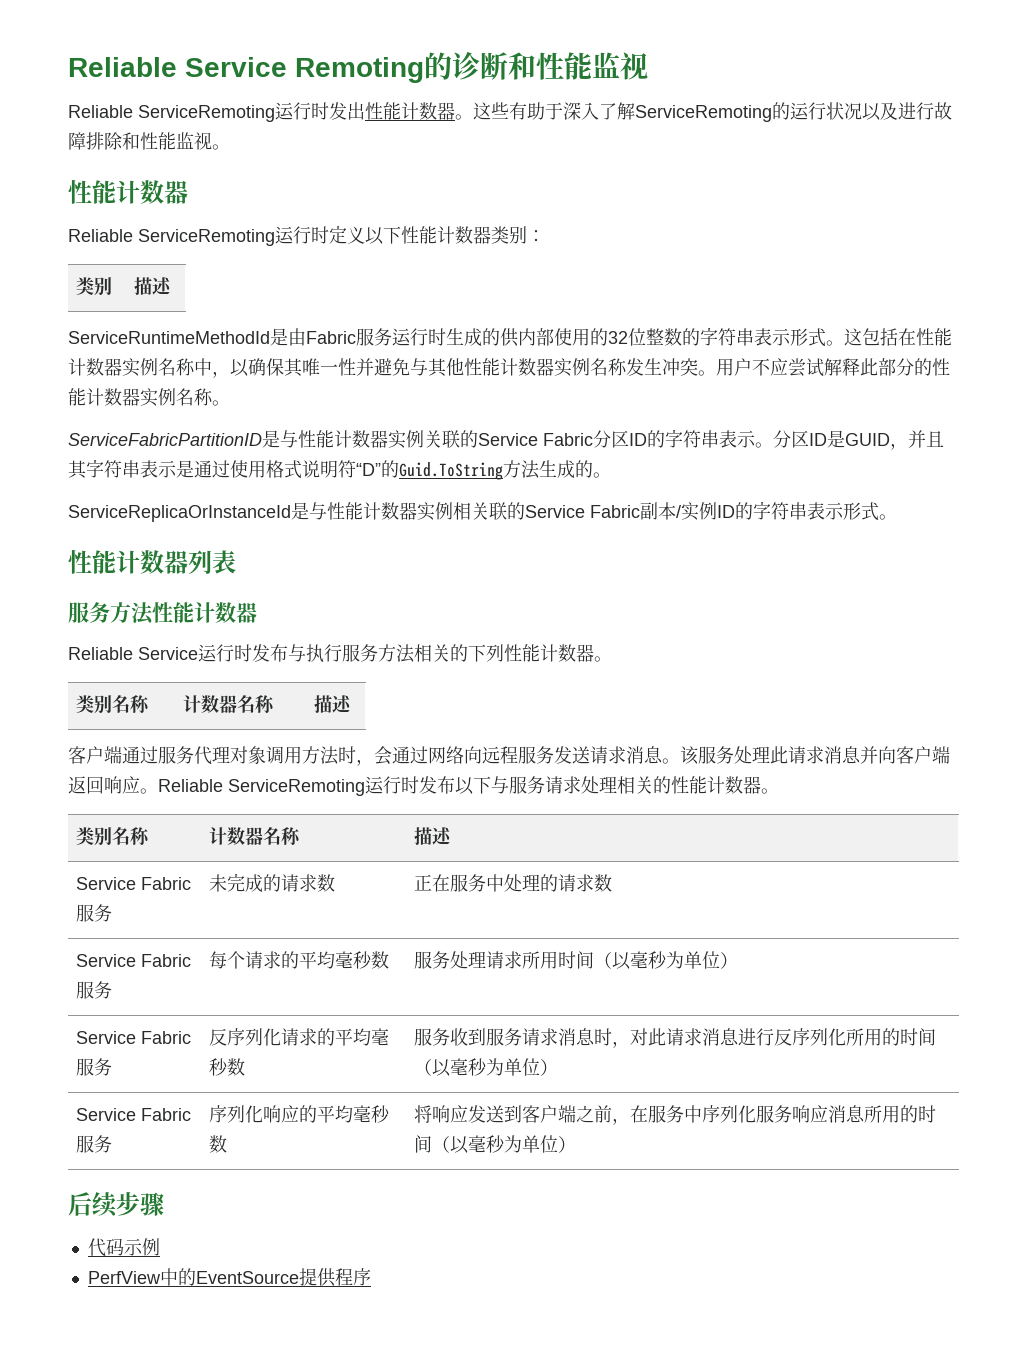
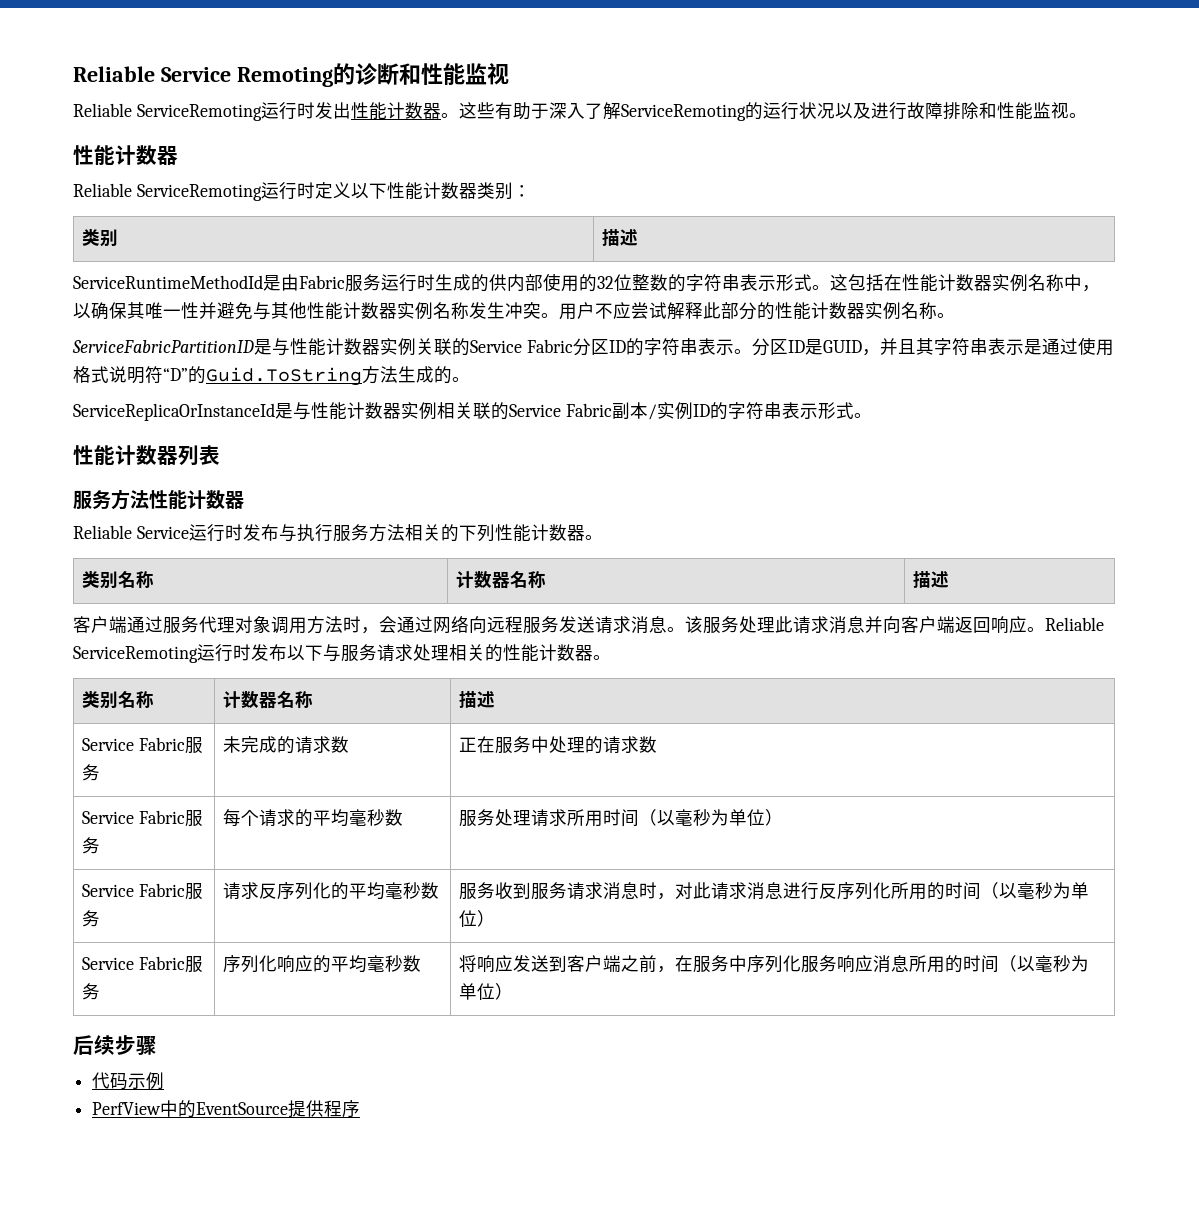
[208,1028,317,1046] 反序列化请求 -> [223,882,332,900] 请求反序列化

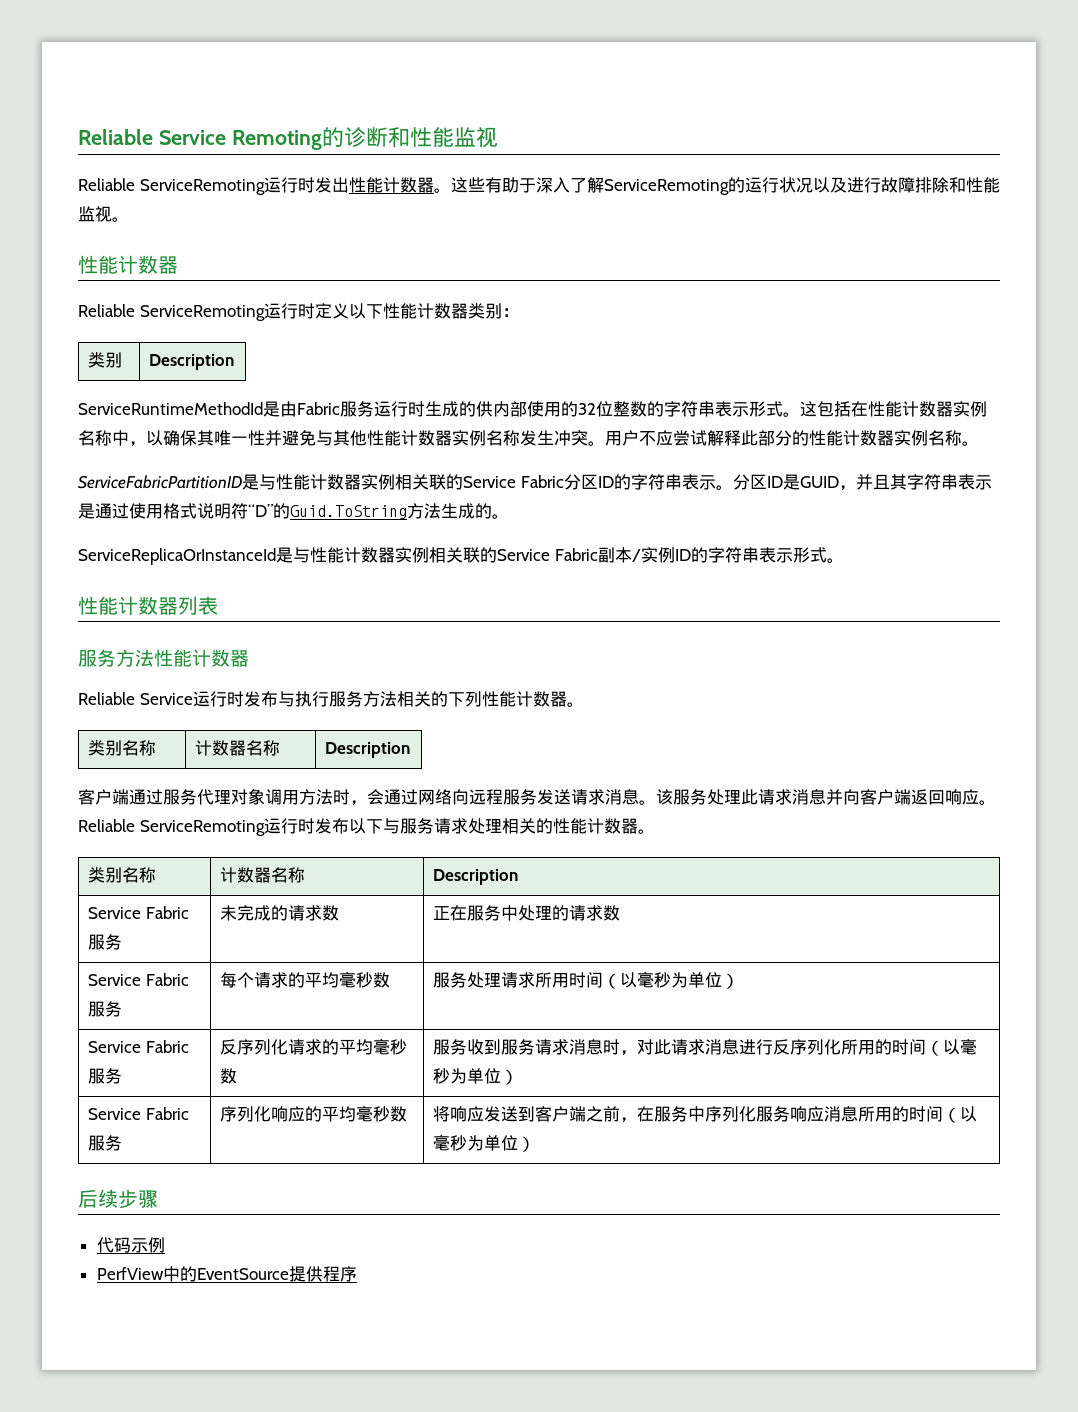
[602,229,639,246] 描述 -> [149,354,235,370] Description
(416, 347) none -> [395,474,412,490] 相
[913,571,950,588] 描述 -> [325,742,411,758] Description
[459,691,496,708] 描述 -> [433,869,519,885] Description
[223,882,332,900] 请求反序列化 -> [220,1039,323,1055] 反序列化请求

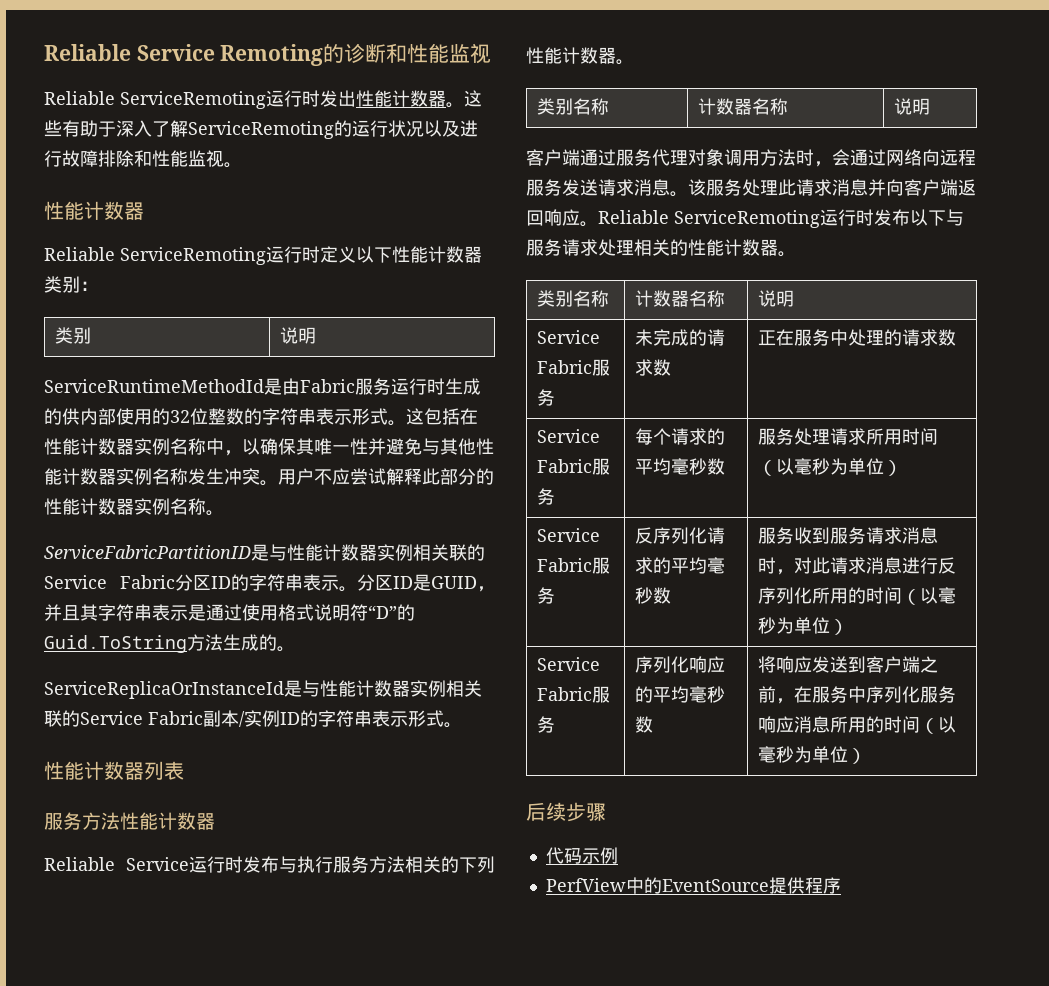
[149,354,235,370] Description -> [279,327,316,344] 说明
[325,742,411,758] Description -> [893,98,930,115] 说明
[433,869,519,885] Description -> [757,290,794,307] 说明

